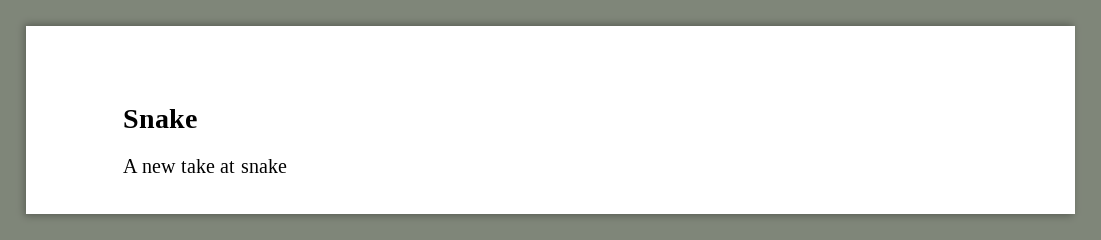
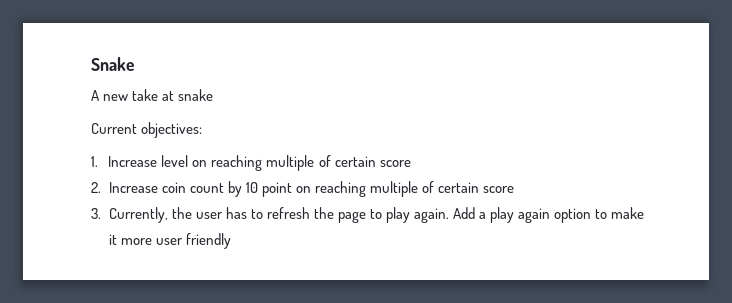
(287, 166) none -> [91,122,203,138] [91,155,411,171] [91,181,515,197] [91,207,645,223] [108,233,231,249] // Current objectives: // 1. Increase level on reaching multiple of certain score // 2. Increase coin count by 10 point on reaching multiple of certain score // 3. Currently, the user has to refresh the page to play again. Add a play again option to make it more user friendly

